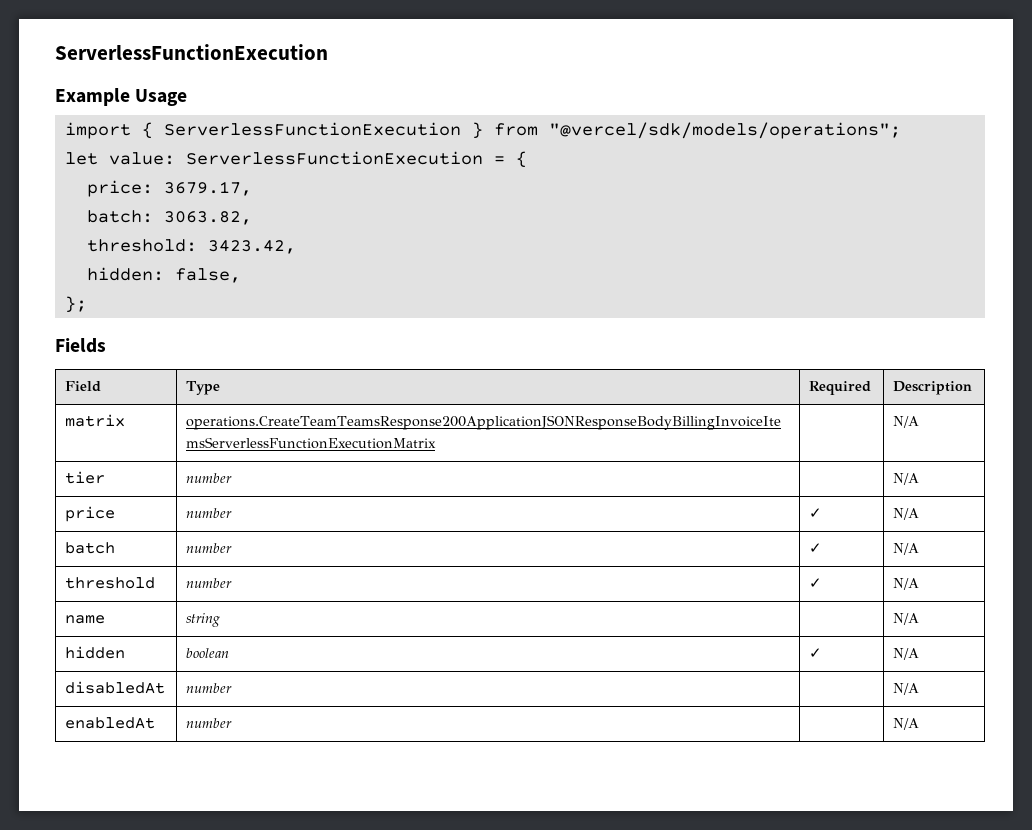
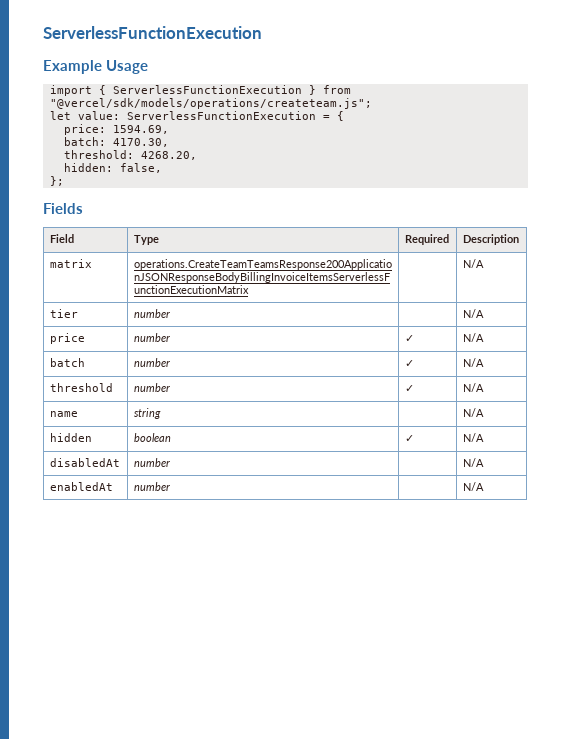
[548,122,901,139] "@vercel/sdk/models/operations"; -> [49,98,372,109] "@vercel/sdk/models/operations/createteam.js";
[163,181,252,196] 3679.17, -> [112,125,169,134] 1594.69,
[163,211,252,225] 3063.82, -> [112,138,169,147] 4170.30,
[207,240,296,254] 3423.42, -> [140,151,197,160] 4268.20,

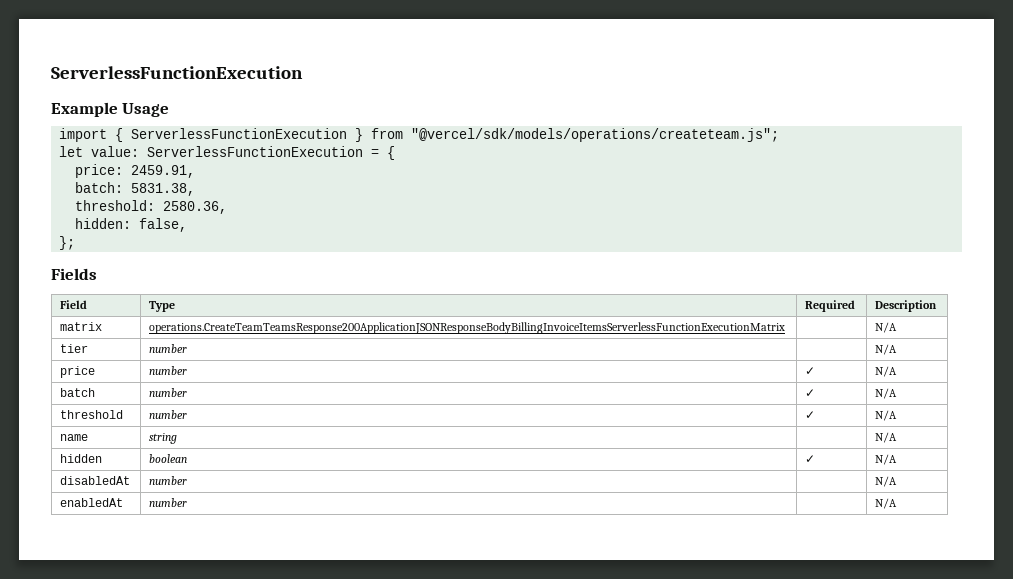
[112,125,169,134] 1594.69, -> [130,165,195,178] 2459.91,
[112,138,169,147] 4170.30, -> [130,183,195,196] 5831.38,
[140,151,197,160] 4268.20, -> [162,201,227,214] 2580.36,

